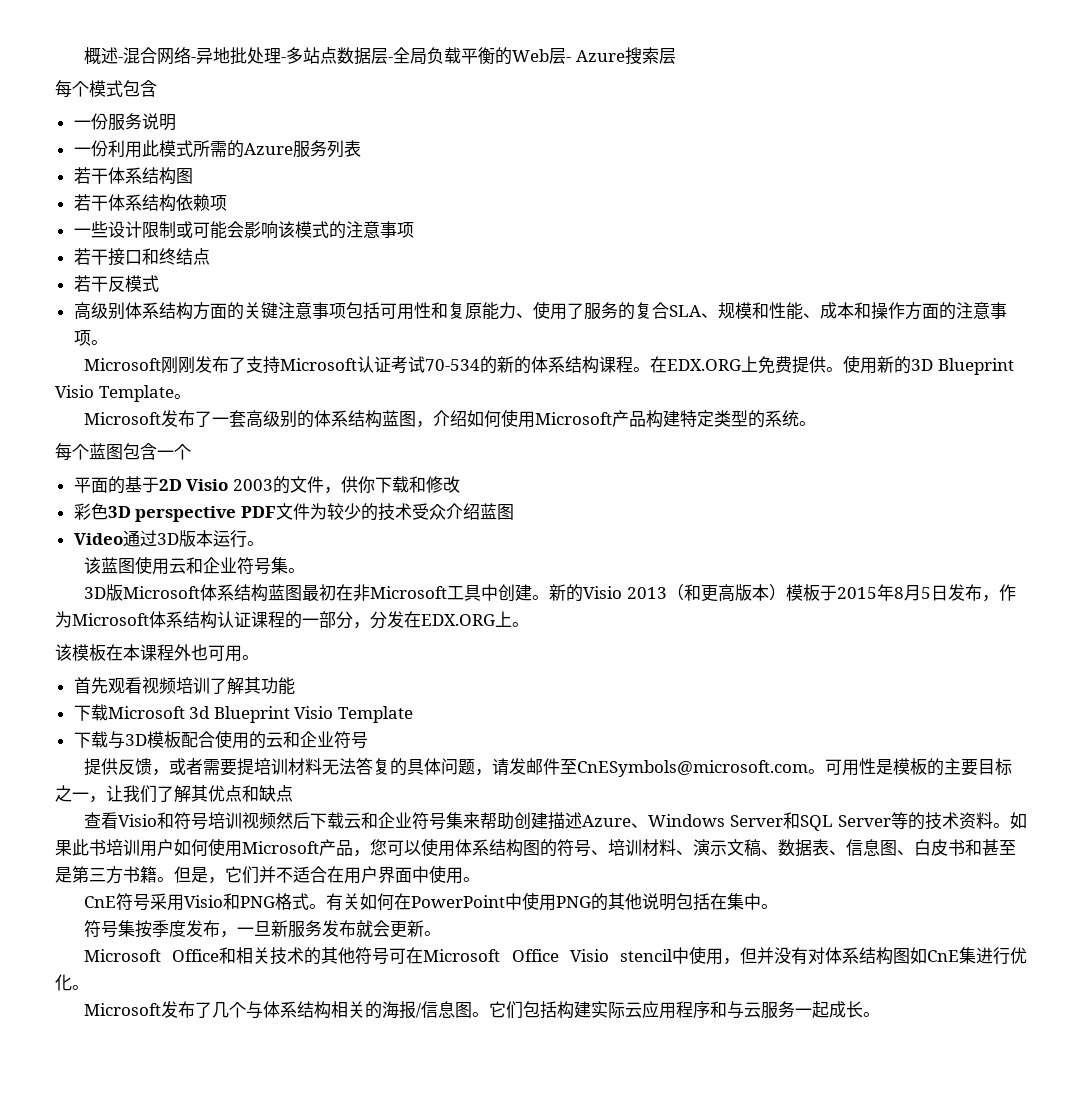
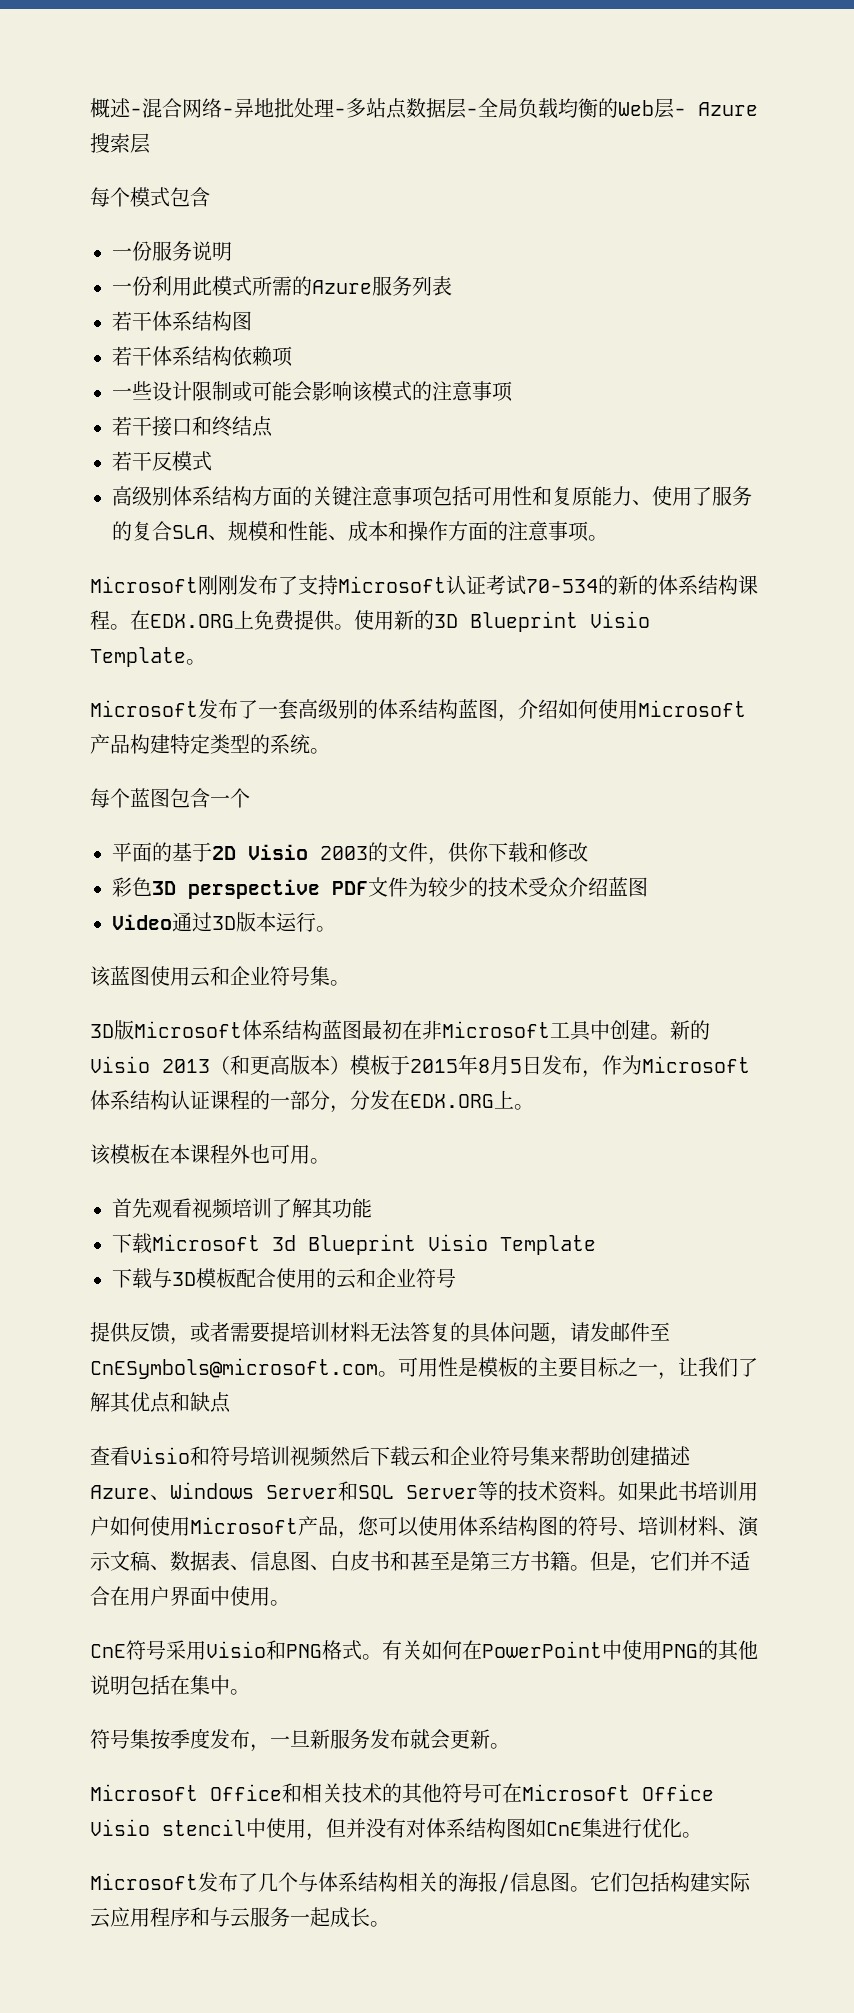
[461,48,479,64] 平 -> [558,98,578,118] 均

